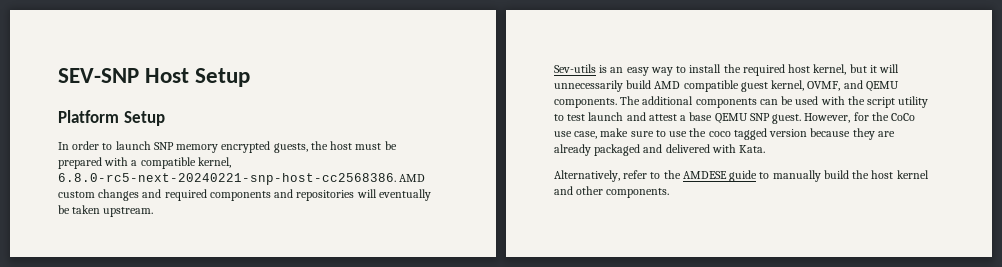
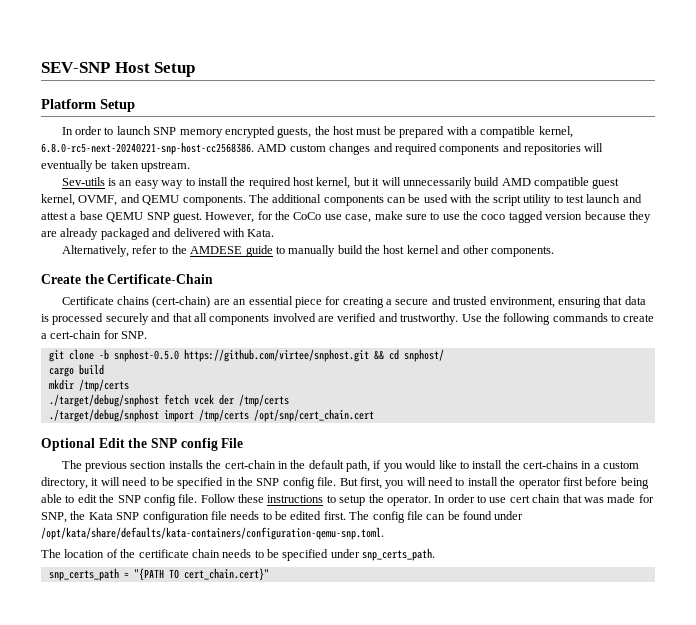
(670, 193) none -> [41,274,214,284] [61,296,646,308] [41,313,655,325] [41,330,148,339] [48,349,444,362] [48,364,104,377] [48,379,129,392] [48,394,289,407] [48,409,374,422] [41,438,244,451] [61,460,640,472] [41,477,649,489] [41,494,654,506] [41,511,524,523] [41,527,384,540] [41,548,436,561] [48,568,269,581] // Create the Certificate-Chain // Certificate chains (cert-chain) are an essential piece for creating a secure and trusted environment, ensuring that data is processed securely and that all components involved are verified and trustworthy. Use the following commands to create a cert-chain for SNP. // git clone -b snphost-0.5.0 https://github.com/virtee/snphost.git && cd snphost/ // cargo build // mkdir /tmp/certs // ./target/debug/snphost fetch vcek der /tmp/certs // ./target/debug/snphost import /tmp/certs /opt/snp/cert_chain.cert // Optional Edit the SNP config File // The previous section installs the cert-chain in the default path, if you would like to install the cert-chains in a custom directory, it will need to be specified in the SNP config file. But first, you will need to install the operator first before being able to edit the SNP config file. Follow these instructions to setup the operator. In order to use cert chain that was made for SNP, the Kata SNP configuration file needs to be edited first. The config file can be found under /opt/kata/share/defaults/kata-containers/configuration-qemu-snp.toml. // The location of the certificate chain needs to be specified under snp_certs_path. // snp_certs_path = "{PATH TO cert_chain.cert}"

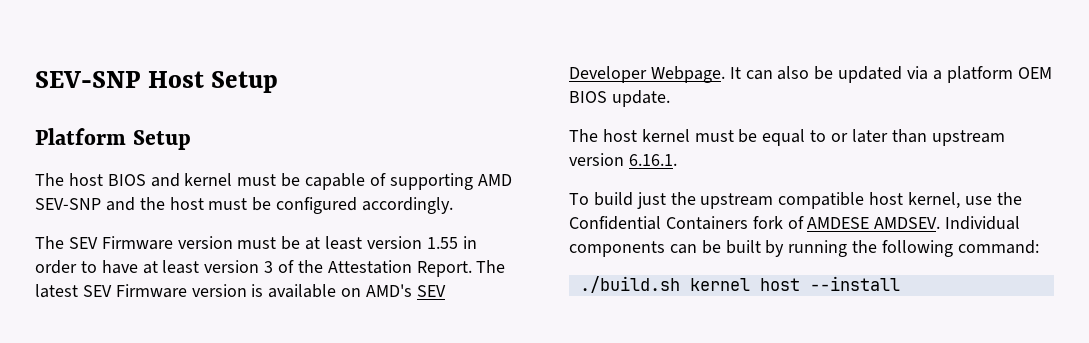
[61,126,573,138] [41,142,604,155] [41,160,191,172] [61,177,620,189] [41,194,642,206] [41,211,651,223] [41,228,275,240] [61,245,554,257] [41,274,214,284] [61,296,646,308] [41,313,655,325] [41,330,148,339] [48,349,444,362] [48,364,104,377] [48,379,129,392] [48,394,289,407] [48,409,374,422] [41,438,244,451] [61,460,640,472] [41,477,649,489] [41,494,654,506] [41,511,524,523] [41,527,384,540] [41,548,436,561] [48,568,269,581] In order to launch SNP memory encrypted guests, the host must be prepared with a compatible kernel, 6.8.0-rc5-next-20240221-snp-host-cc2568386. AMD custom changes and required components and repositories will eventually be taken upstream. // Sev-utils is an easy way to install the required host kernel, but it will unnecessarily build AMD compatible guest kernel, OVMF, and QEMU components. The additional components can be used with the script utility to test launch and attest a base QEMU SNP guest. However, for the CoCo use case, make sure to use the coco tagged version because they are already packaged and delivered with Kata. // Alternatively, refer to the AMDESE guide to manually build the host kernel and other components. // Create the Certificate-Chain // Certificate chains (cert-chain) are an essential piece for creating a secure and trusted environment, ensuring that data is processed securely and that all components involved are verified and trustworthy. Use the following commands to create a cert-chain for SNP. // git clone -b snphost-0.5.0 https://github.com/virtee/snphost.git && cd snphost/ // cargo build // mkdir /tmp/certs // ./target/debug/snphost fetch vcek der /tmp/certs // ./target/debug/snphost import /tmp/certs /opt/snp/cert_chain.cert // Optional Edit the SNP config File // The previous section installs the cert-chain in the default path, if you would like to install the cert-chains in a custom directory, it will need to be specified in the SNP config file. But first, you will need to install the operator first before being able to edit the SNP config file. Follow these instructions to setup the operator. In order to use cert chain that was made for SNP, the Kata SNP configuration file needs to be edited first. The config file can be found under /opt/kata/share/defaults/kata-containers/configuration-qemu-snp.toml. // The location of the certificate chain needs to be specified under snp_certs_path. // snp_certs_path = "{PATH TO cert_chain.cert}" -> [35,173,512,190] [35,197,454,214] [35,236,477,250] [35,260,506,277] [35,284,446,298] [569,66,1052,83] [569,90,670,107] [569,129,1005,146] [569,153,677,166] [569,192,1022,209] [569,216,1021,230] [569,240,1039,257] [579,276,900,293] The host BIOS and kernel must be capable of supporting AMD SEV-SNP and the host must be configured accordingly. // The SEV Firmware version must be at least version 1.55 in order to have at least version 3 of the Attestation Report. The latest SEV Firmware version is available on AMD's SEV Developer Webpage. It can also be updated via a platform OEM BIOS update. // The host kernel must be equal to or later than upstream version 6.16.1. // To build just the upstream compatible host kernel, use the Confidential Containers fork of AMDESE AMDSEV. Individual components can be built by running the following command: // ./build.sh kernel host --install

